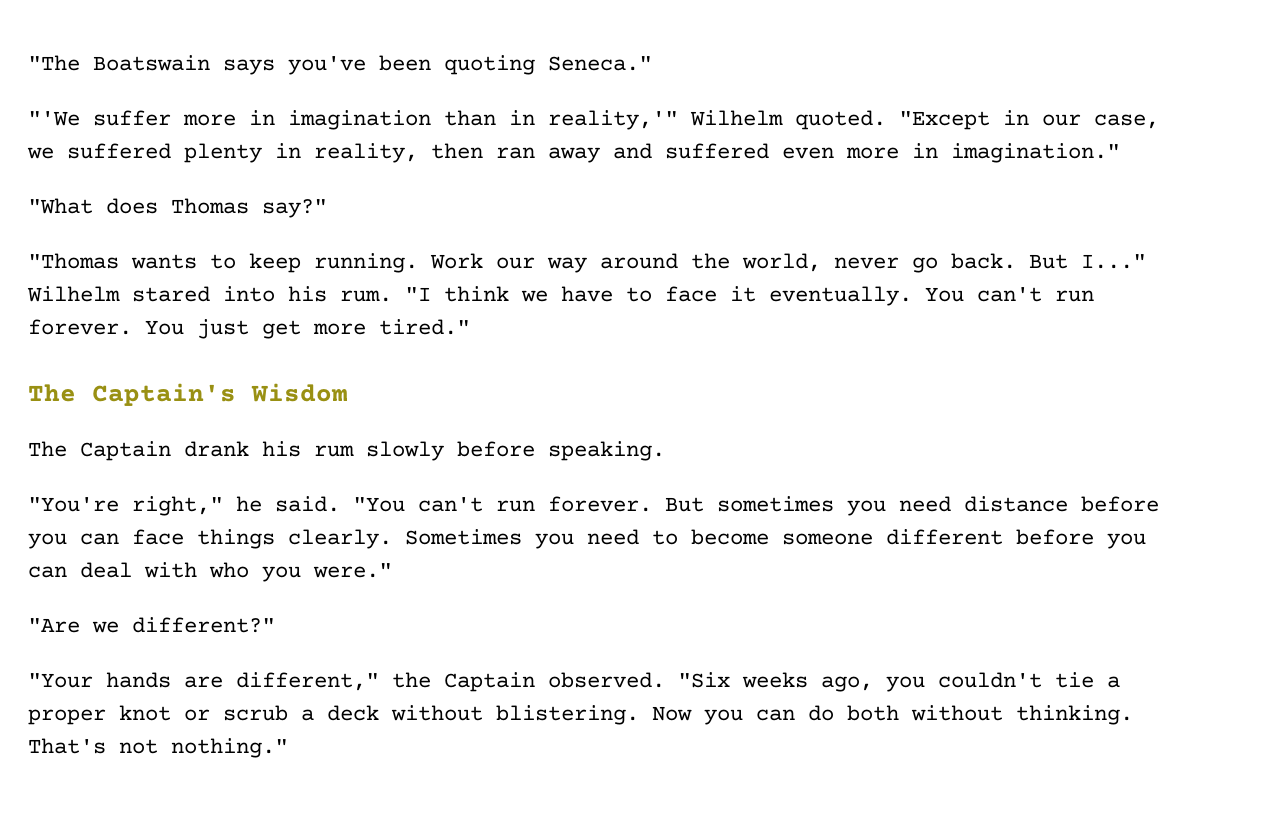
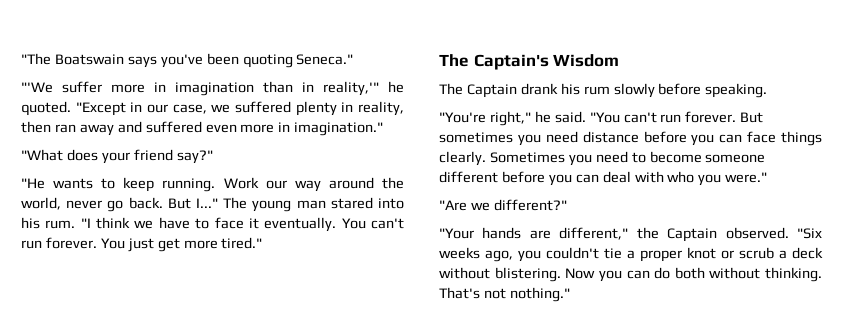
[690,110,783,126] Wilhelm -> [388,81,404,93] he
[171,198,249,214] Thomas -> [101,149,173,164] your friend
[28,253,119,269] "Thomas -> [21,178,45,189] "He
[27,286,120,302] Wilhelm -> [223,197,326,212] The young man

